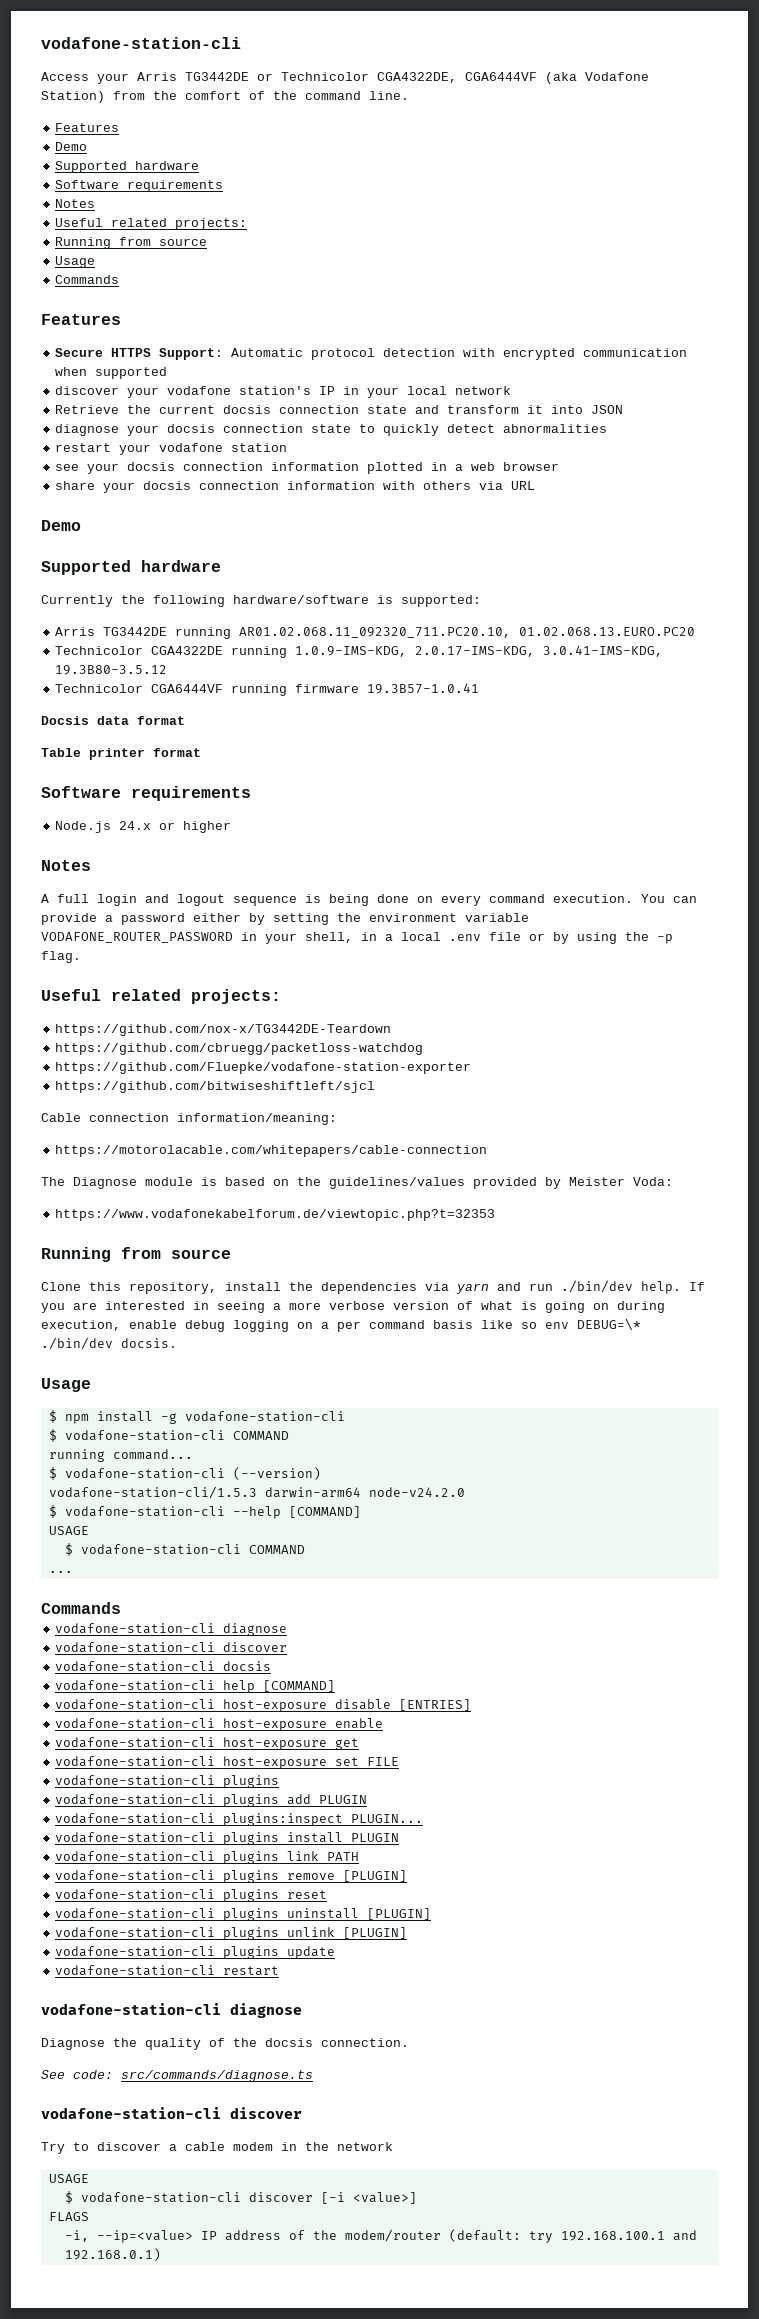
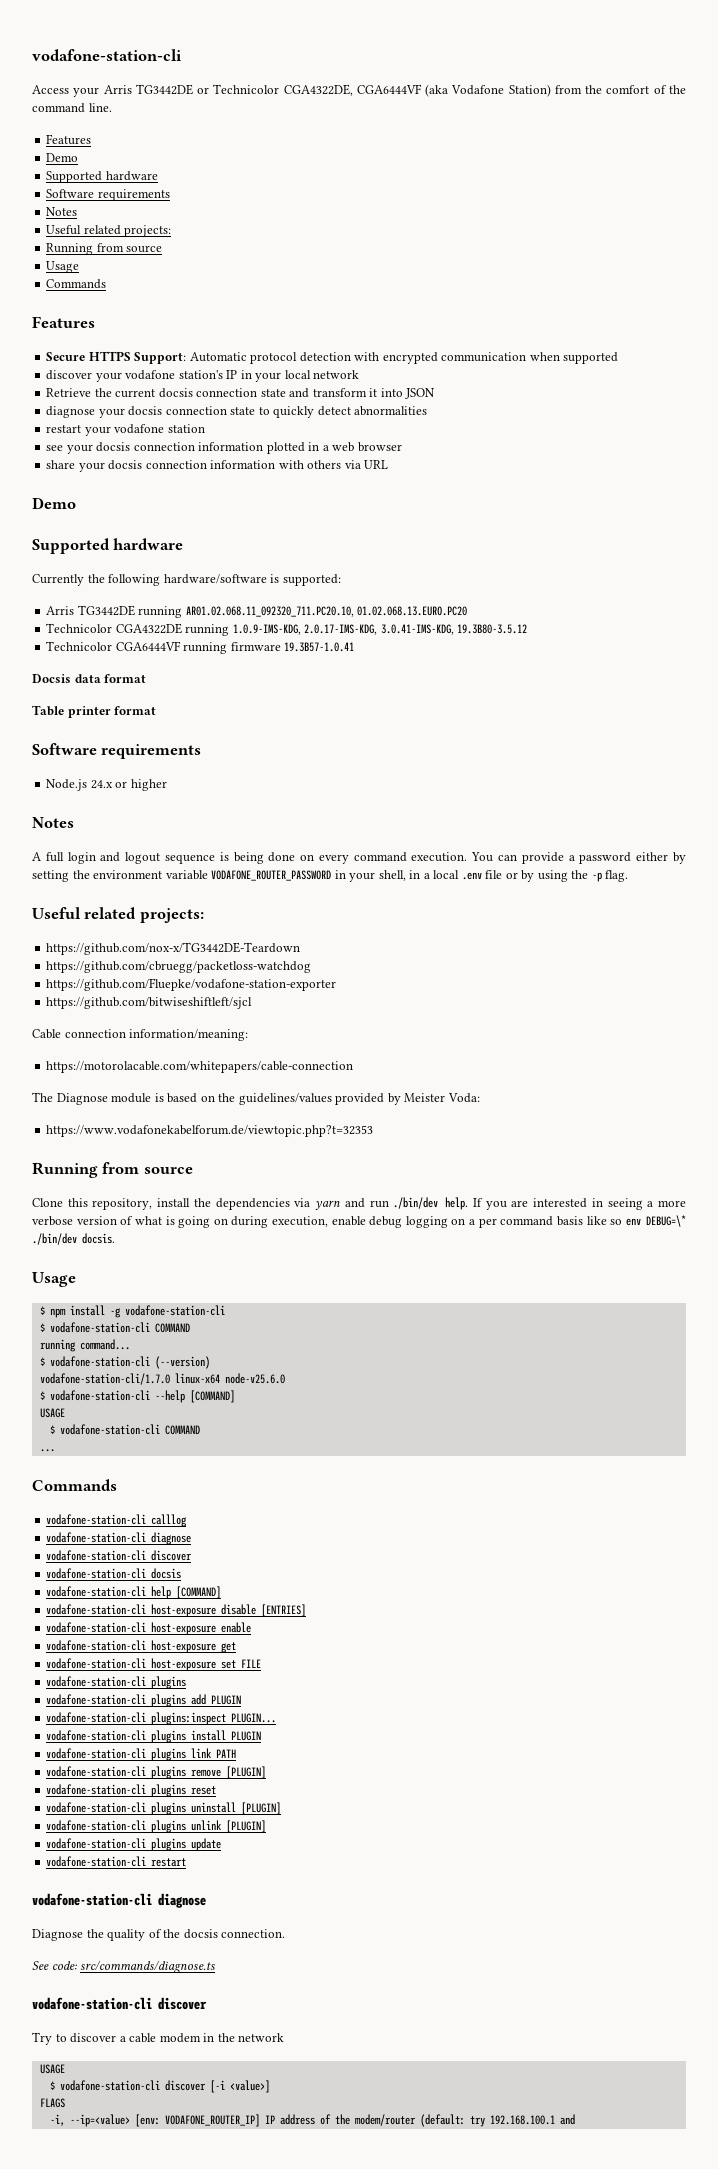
[48,1486,465,1499] vodafone-station-cli/1.5.3 darwin-arm64 node-v24.2.0 -> [39,1373,285,1385] vodafone-station-cli/1.7.0 linux-x64 node-v25.6.0
(121, 1608) none -> [46,1514,188,1527] // vodafone-station-cli calllog
(193, 2236) none -> [134,2114,260,2127] [env: VODAFONE_ROUTER_IP]
[64,2248,161,2261] 192.168.0.1) -> (575, 2119) none

